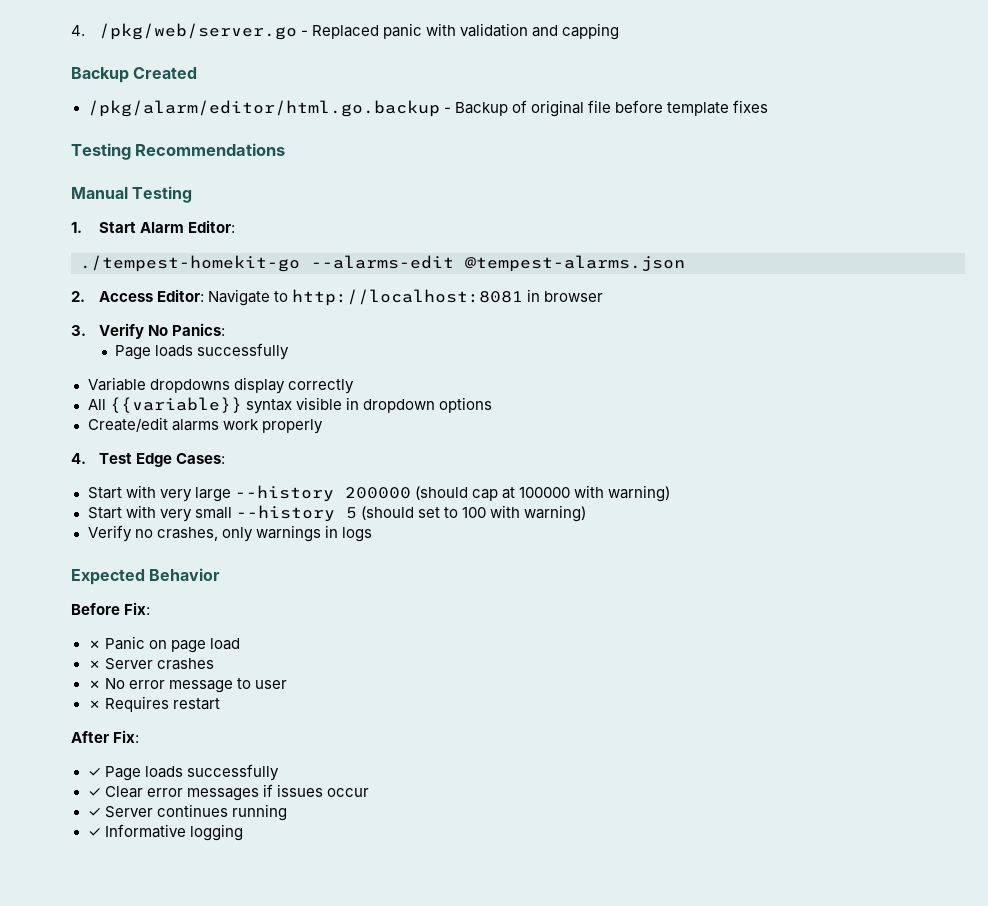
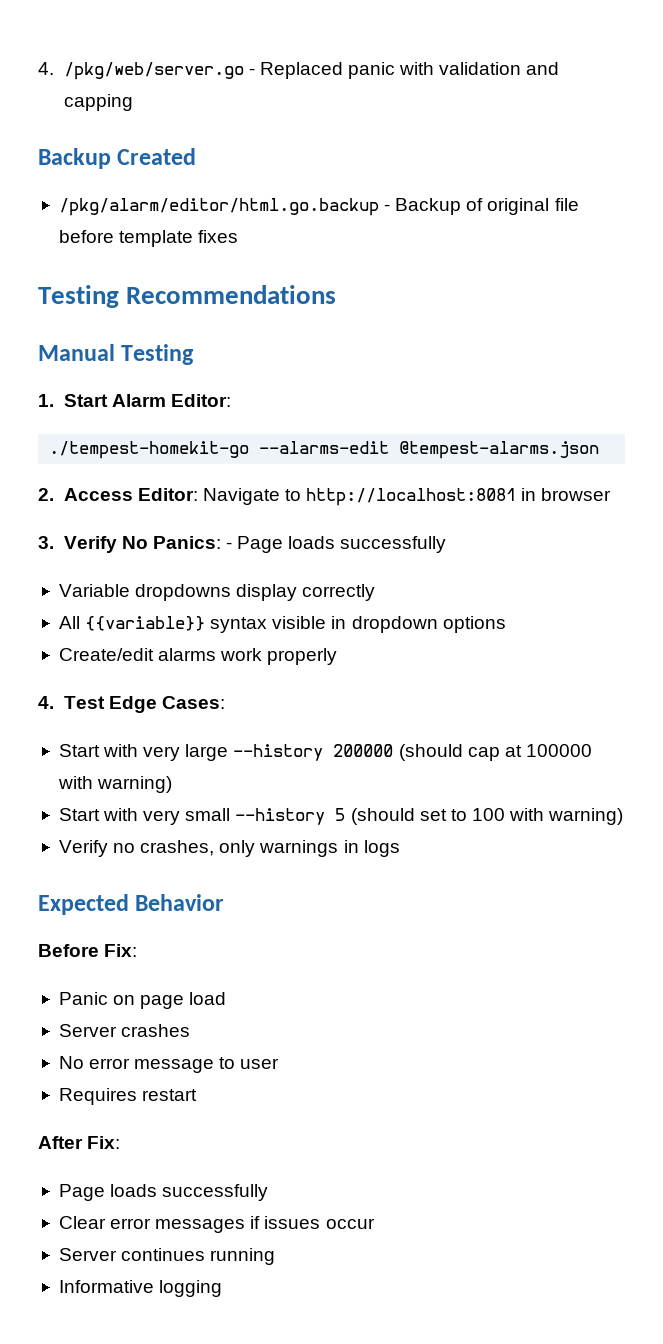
(225, 329) // -> [225,542,232,549] -
[87,640,101,649] ✗ -> (138, 950) none
[87,660,101,669] ✗ -> (227, 998) none
[87,680,101,689] ✗ -> (191, 1030) none
[87,700,101,709] ✗ -> (280, 1063) none
[87,764,279,781] [87,788,101,797] ✓ Page loads successfully // ✓ -> [58,1184,269,1201] Page loads successfully //
[87,808,101,817] ✓ -> (375, 1223) none
[87,828,101,837] ✓ -> (276, 1256) none

